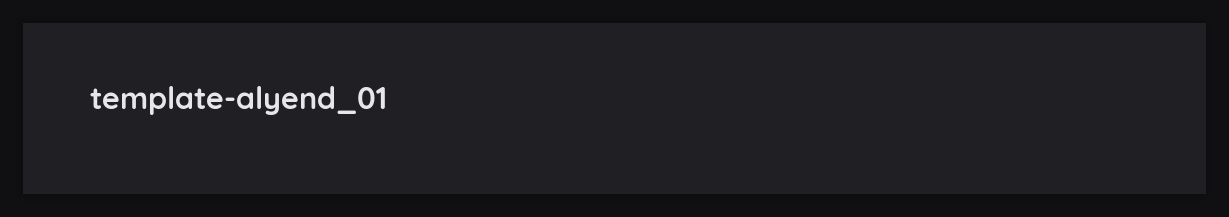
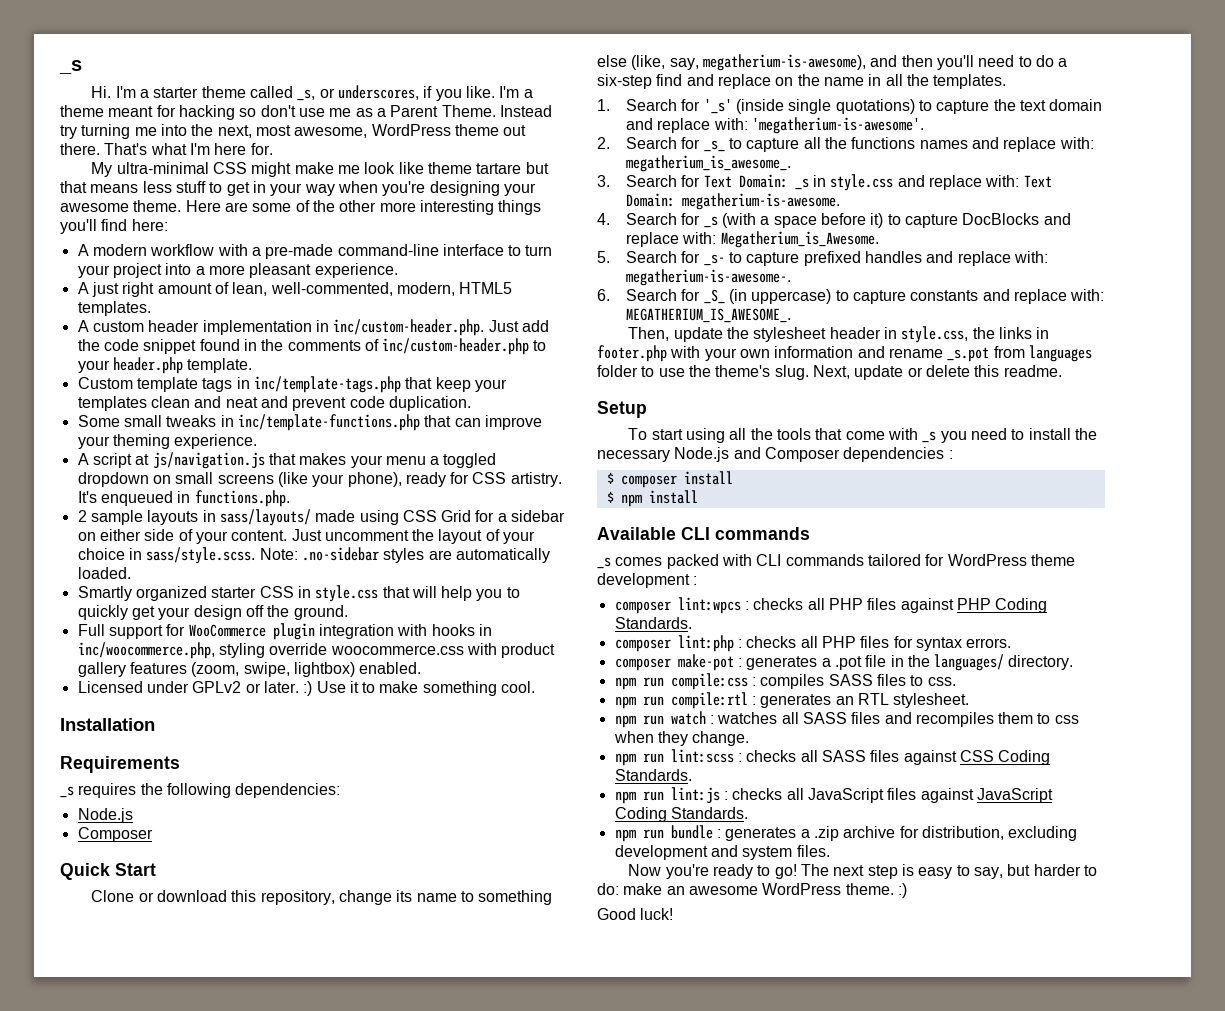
[90,86,387,115] template-alyend_01 -> [59,60,82,74] [91,85,533,101] [60,105,552,120] [60,124,527,139] [60,143,273,155] [91,162,549,177] [60,181,536,196] [60,200,542,215] [60,219,168,234] [77,244,553,259] [77,263,398,278] [77,282,513,297] [77,301,151,316] [77,319,549,336] [77,338,547,355] [77,357,253,374] [77,376,507,393] [77,396,471,411] [77,414,542,431] [77,434,258,449] [77,452,497,469] [77,472,562,487] [77,490,290,507] [77,509,566,526] [77,529,536,544] [77,547,550,564] [77,567,131,579] [77,585,520,602] [77,605,348,620] [77,623,492,640] [77,642,556,659] [77,662,422,677] [77,681,536,696] [60,718,155,731] [60,756,180,773] [60,783,341,798] [77,808,133,823] [77,827,153,842] [60,863,156,880] [91,890,553,905] [597,54,1068,71] [597,74,1007,89] [597,98,1103,114] [626,117,925,134] [597,137,1094,152] [626,155,792,172] [597,174,1052,191] [626,193,841,210] [597,213,1071,228] [626,231,879,248] [597,251,1049,266] [626,269,792,286] [597,289,1105,304] [626,308,792,323] [628,326,1050,343] [597,345,1092,362] [597,365,1062,380] [597,401,647,418] [628,428,1097,443] [597,447,953,462] [606,471,733,488] [606,490,698,507] [597,527,810,540] [597,554,1075,569] [597,573,698,588] [614,597,1048,614] [614,617,692,629] [614,635,1012,652] [614,654,1074,671] [614,673,956,690] [614,692,970,709] [614,711,1079,728] [613,731,750,746] [614,749,1051,766] [614,769,692,781] [614,787,1053,804] [614,807,748,822] [614,825,1078,842] [614,845,830,860] [628,864,1097,879] [597,883,907,898] [597,908,674,920] _s // Hi. I'm a starter theme called _s, or underscores, if you like. I'm a theme meant for hacking so don't use me as a Parent Theme. Instead try turning me into the next, most awesome, WordPress theme out there. That's what I'm here for. // My ultra-minimal CSS might make me look like theme tartare but that means less stuff to get in your way when you're designing your awesome theme. Here are some of the other more interesting things you'll find here: // A modern workflow with a pre-made command-line interface to turn your project into a more pleasant experience. // A just right amount of lean, well-commented, modern, HTML5 templates. // A custom header implementation in inc/custom-header.php. Just add the code snippet found in the comments of inc/custom-header.php to your header.php template. // Custom template tags in inc/template-tags.php that keep your templates clean and neat and prevent code duplication. // Some small tweaks in inc/template-functions.php that can improve your theming experience. // A script at js/navigation.js that makes your menu a toggled dropdown on small screens (like your phone), ready for CSS artistry. It's enqueued in functions.php. // 2 sample layouts in sass/layouts/ made using CSS Grid for a sidebar on either side of your content. Just uncomment the layout of your choice in sass/style.scss. Note: .no-sidebar styles are automatically loaded. // Smartly organized starter CSS in style.css that will help you to quickly get your design off the ground. // Full support for WooCommerce plugin integration with hooks in inc/woocommerce.php, styling override woocommerce.css with product gallery features (zoom, swipe, lightbox) enabled. // Licensed under GPLv2 or later. :) Use it to make something cool. // Installation // Requirements // _s requires the following dependencies: // Node.js // Composer // Quick Start // Clone or download this repository, change its name to something else (like, say, megatherium-is-awesome), and then you'll need to do a six-step find and replace on the name in all the templates. // 1. Search for '_s' (inside single quotations) to capture the text domain and replace with: 'megatherium-is-awesome'. // 2. Search for _s_ to capture all the functions names and replace with: megatherium_is_awesome_. // 3. Search for Text Domain: _s in style.css and replace with: Text Domain: megatherium-is-awesome. // 4. Search for _s (with a space before it) to capture DocBlocks and replace with: Megatherium_is_Awesome. // 5. Search for _s- to capture prefixed handles and replace with: megatherium-is-awesome-. // 6. Search for _S_ (in uppercase) to capture constants and replace with: MEGATHERIUM_IS_AWESOME_. // Then, update the stylesheet header in style.css, the links in footer.php with your own information and rename _s.pot from languages folder to use the theme's slug. Next, update or delete this readme. // Setup // To start using all the tools that come with _s you need to install the necessary Node.js and Composer dependencies : // $ composer install // $ npm install // Available CLI commands // _s comes packed with CLI commands tailored for WordPress theme development : // composer lint:wpcs : checks all PHP files against PHP Coding Standards. // composer lint:php : checks all PHP files for syntax errors. // composer make-pot : generates a .pot file in the languages/ directory. // npm run compile:css : compiles SASS files to css. // npm run compile:rtl : generates an RTL stylesheet. // npm run watch : watches all SASS files and recompiles them to css when they change. // npm run lint:scss : checks all SASS files against CSS Coding Standards. // npm run lint:js : checks all JavaScript files against JavaScript Coding Standards. // npm run bundle : generates a .zip archive for distribution, excluding development and system files. // Now you're ready to go! The next step is easy to say, but harder to do: make an awesome WordPress theme. :) // Good luck!

